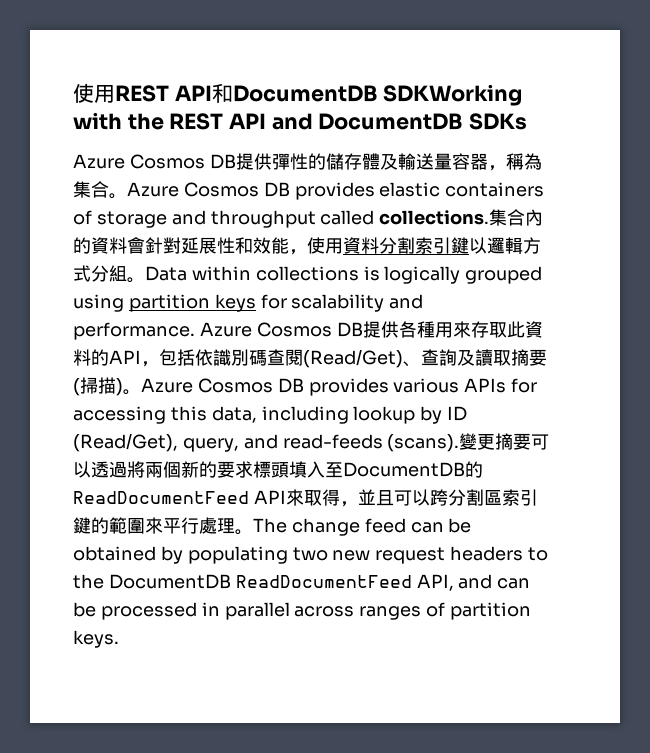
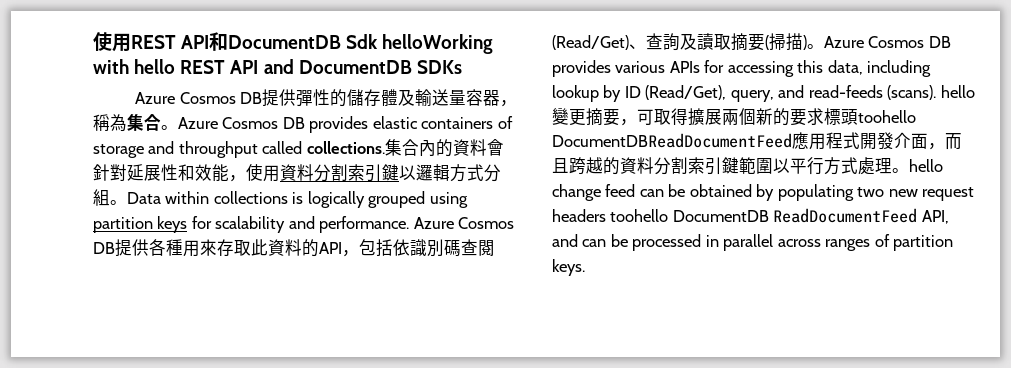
[383,84,523,106] [73,112,164,130] SDKWorking with the -> [346,34,494,54] [93,59,176,74] Sdk helloWorking with hello
(460, 443) none -> [940,85,975,98] hello
[531,434,550,450] [73,461,145,478] 可以透過將 -> [620,108,722,126] ，可取得擴展
[289,461,483,478] [73,489,538,507] [73,517,287,535] 填入至DocumentDB的ReadDocumentFeed API來取得，並且可以跨分割區索引鍵的範圍來平行處理。The -> [858,110,916,123] [552,132,962,150] [552,157,943,175] toohello DocumentDBReadDocumentFeed應用程式開發介面，而且跨越的資料分割索引鍵範圍以平行方式處理。hello
[528,547,549,561] [73,574,104,589] to the -> [610,209,669,222] toohello

